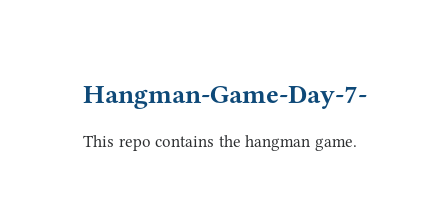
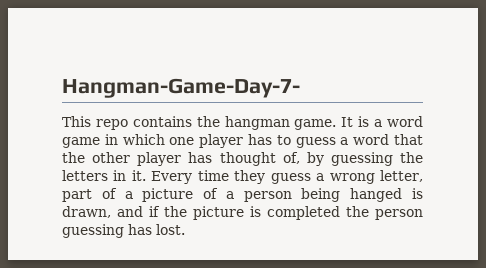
(357, 144) none -> [341,116,424,127] [62,134,424,148] [62,152,423,166] [62,170,424,184] [62,188,423,202] [62,206,423,220] [62,224,185,238] It is a word game in which one player has to guess a word that the other player has thought of, by guessing the letters in it. Every time they guess a wrong letter, part of a picture of a person being hanged is drawn, and if the picture is completed the person guessing has lost.

